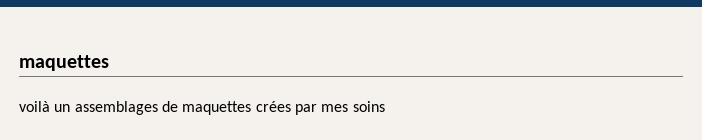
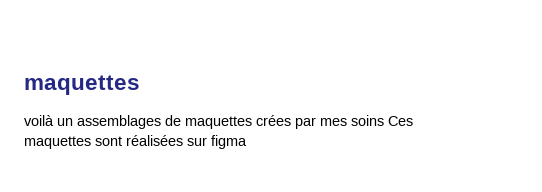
(385, 106) none -> [388,116,413,126] [24,135,247,149] Ces maquettes sont réalisées sur figma

